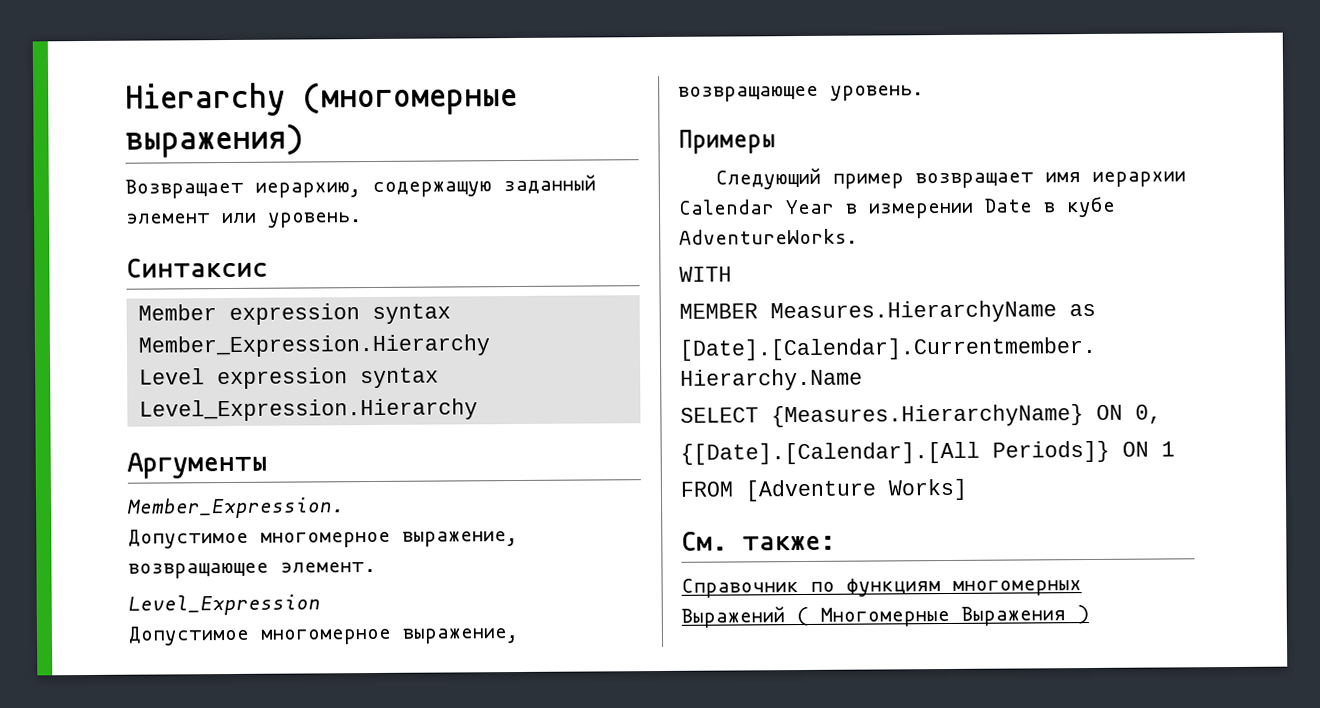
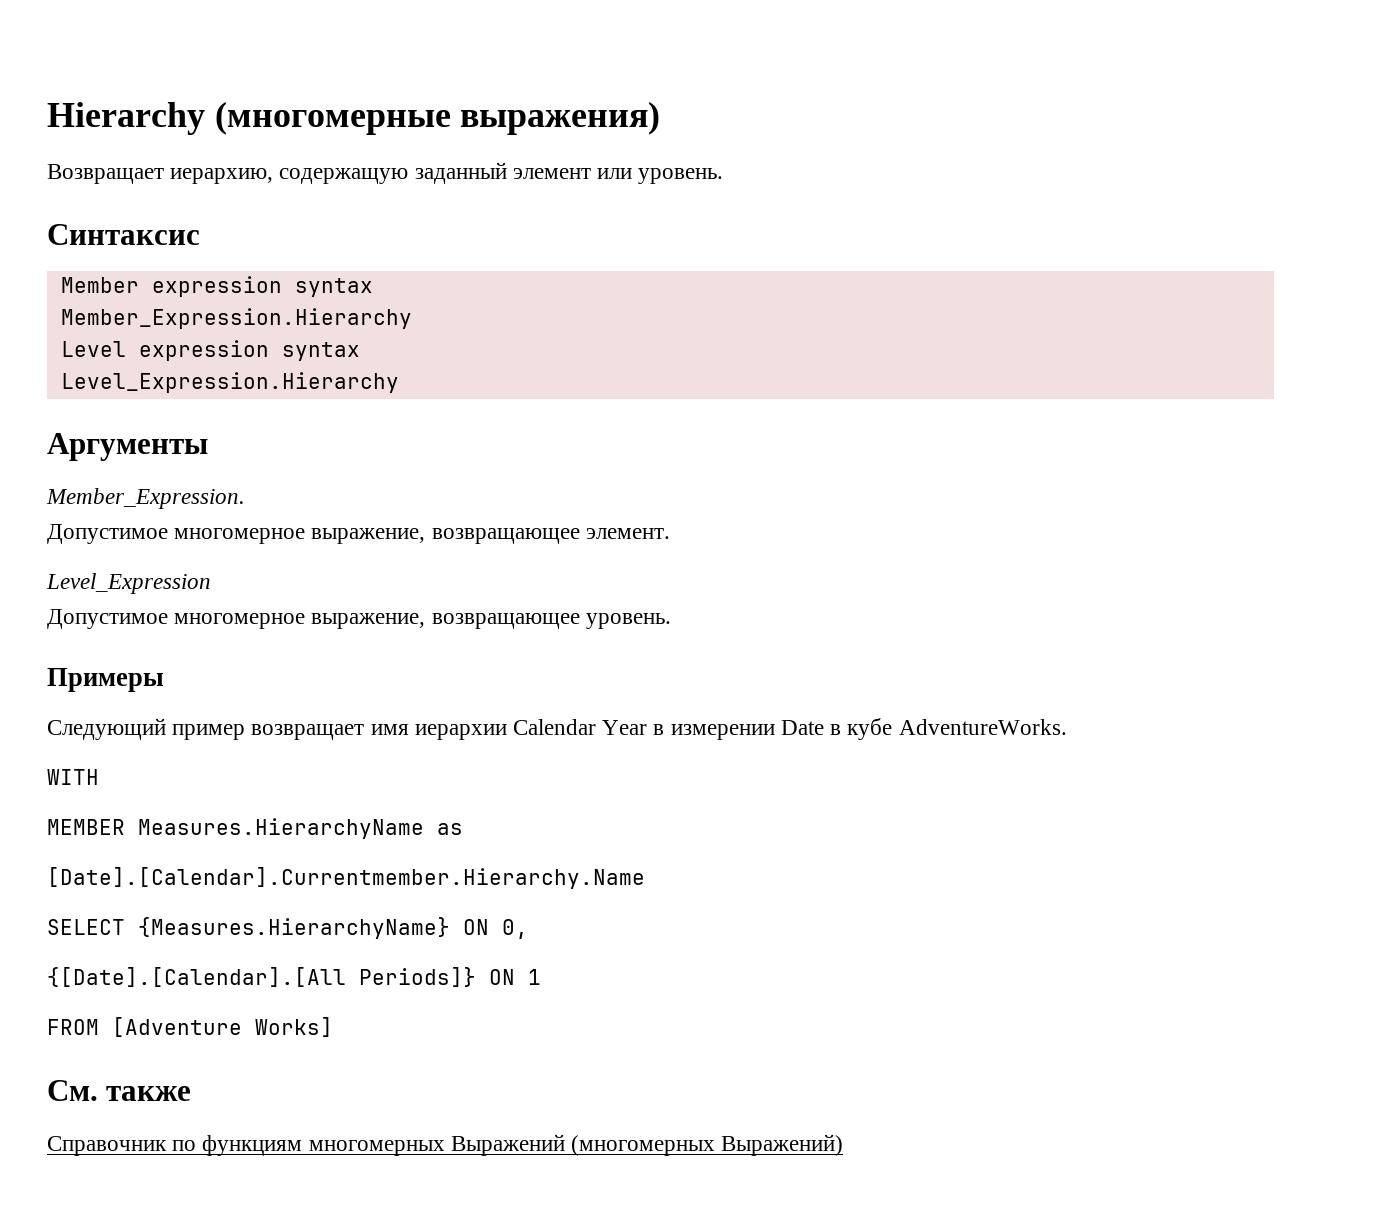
[742,535,836,551] также: -> [106,1086,192,1101] также
[796,605,1089,627] ( Многомерные Выражения ) -> [571,1134,844,1156] (многомерных Выражений)

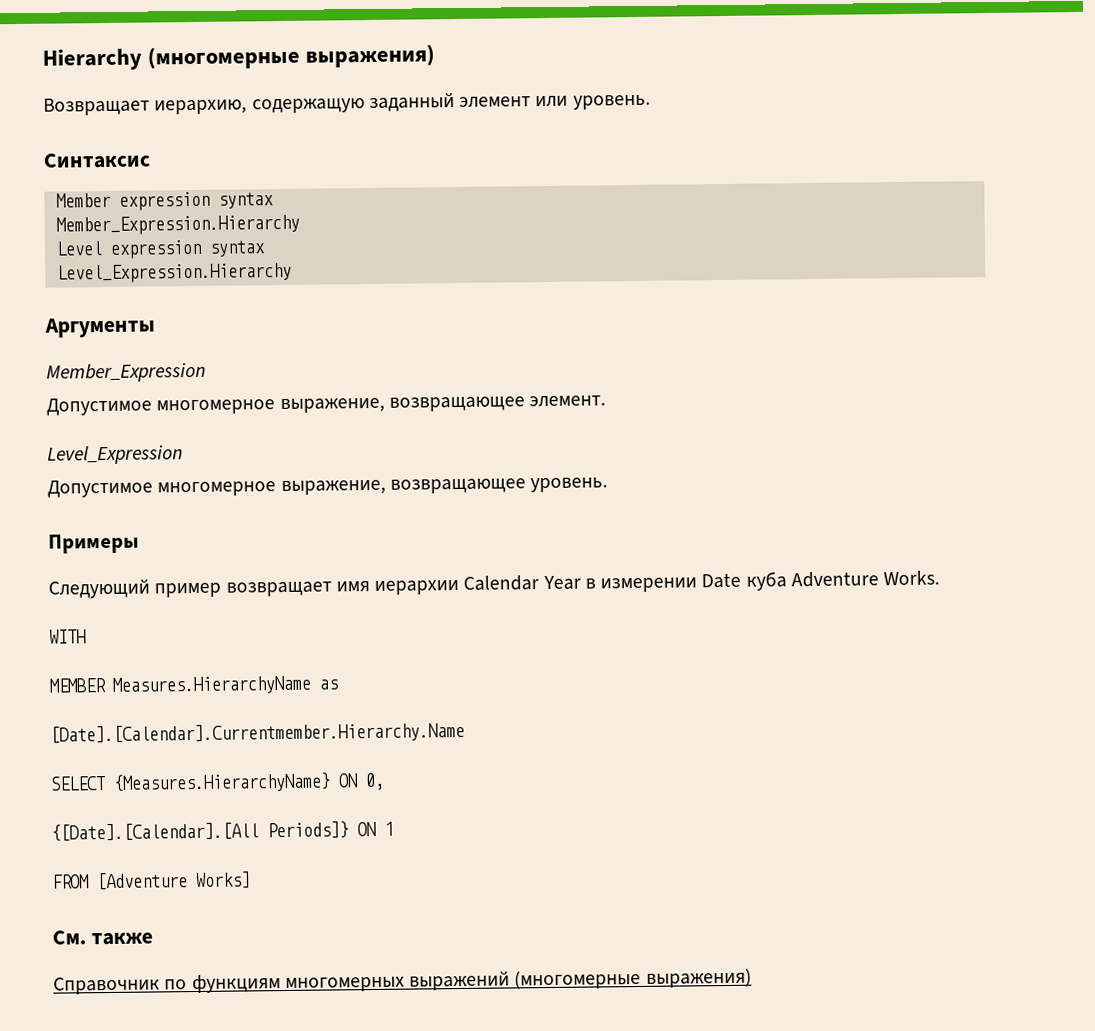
[46,488,245,509] Member_Expression. -> [46,362,206,383] Member_Expression
[830,718,1067,740] в кубе AdventureWorks. -> [745,570,941,591] куба Adventure Works.
[450,1134,844,1156] Выражений (многомерных Выражений) -> [409,968,752,991] выражений (многомерные выражения)

